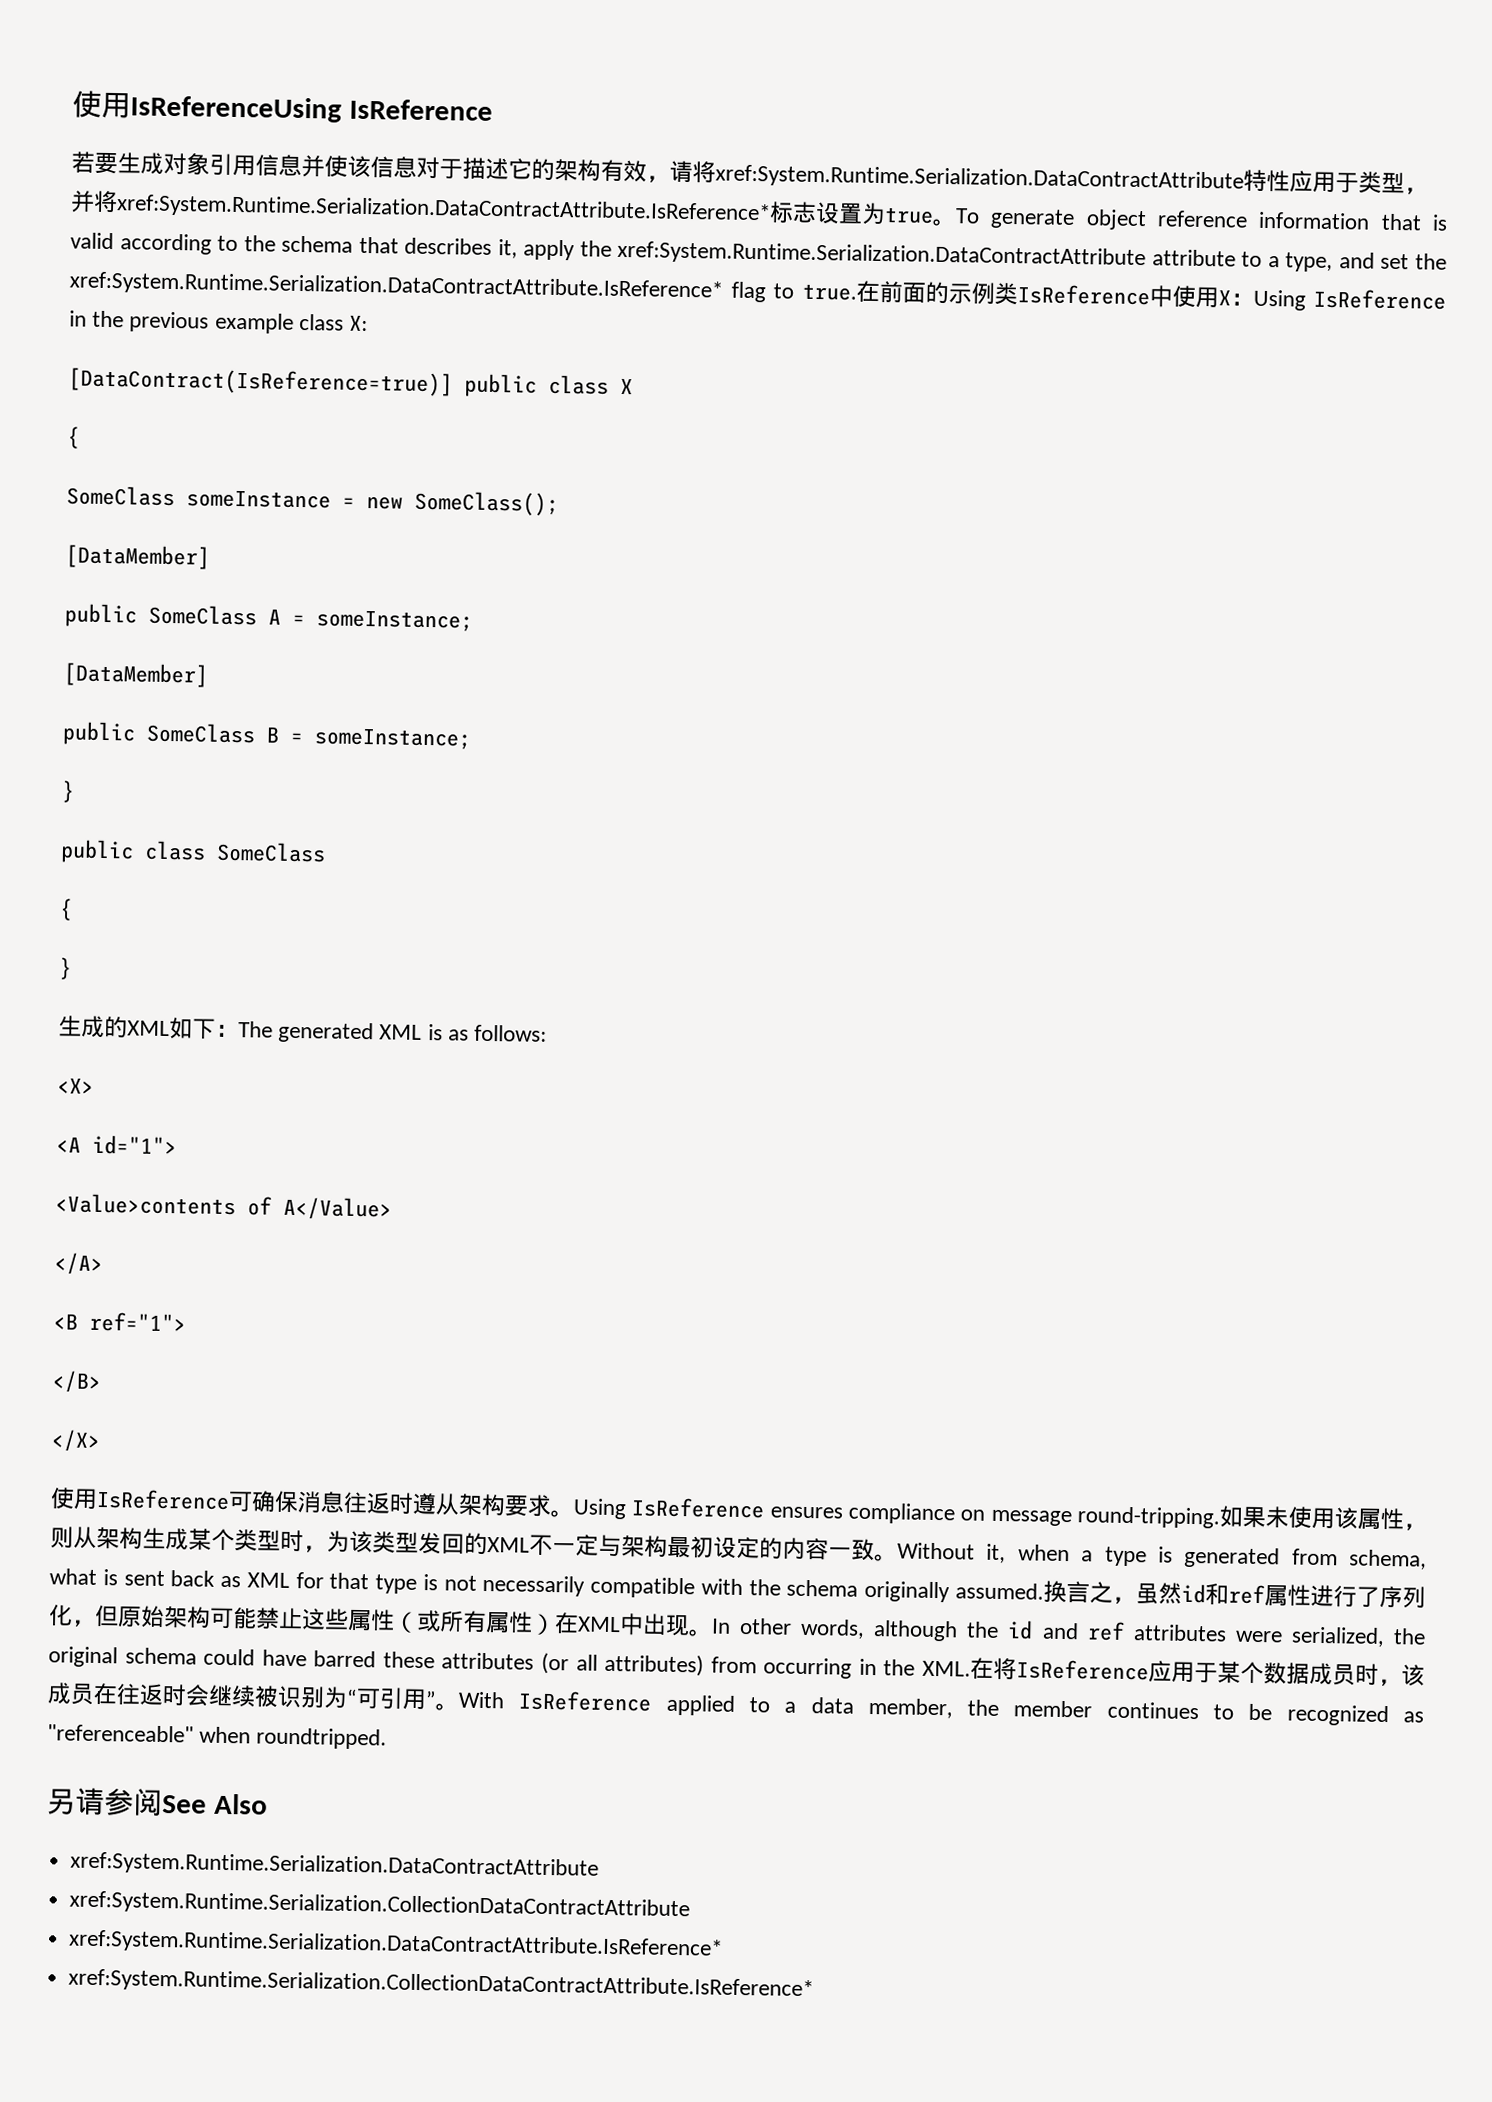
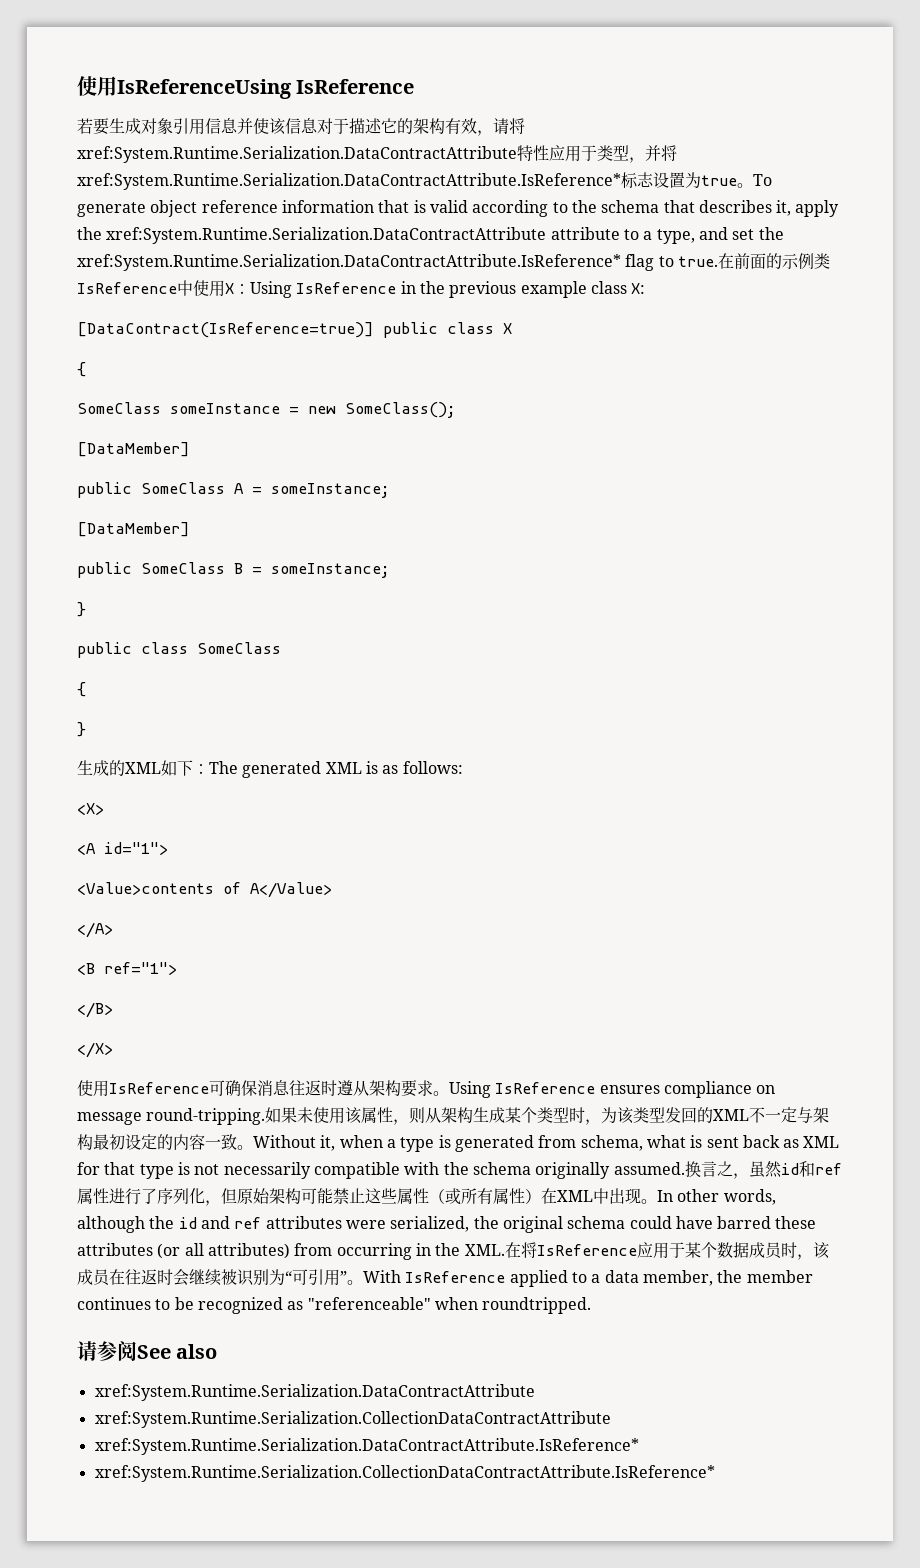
[46,1788,76,1815] 另 -> (592, 1305) none
[213,1793,268,1815] Also -> [176,1344,218,1359] also

